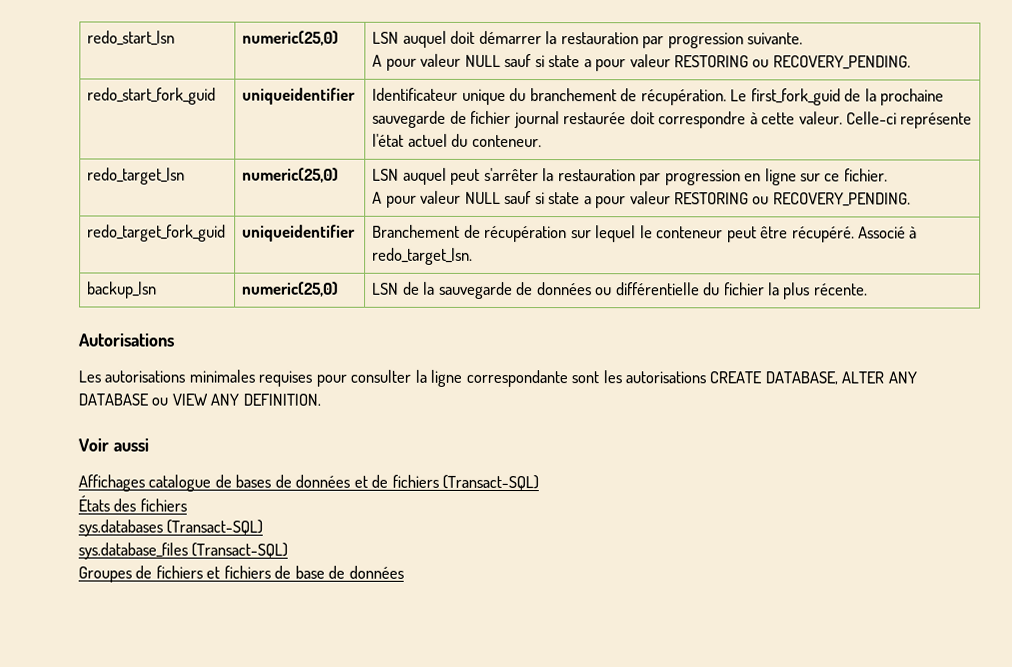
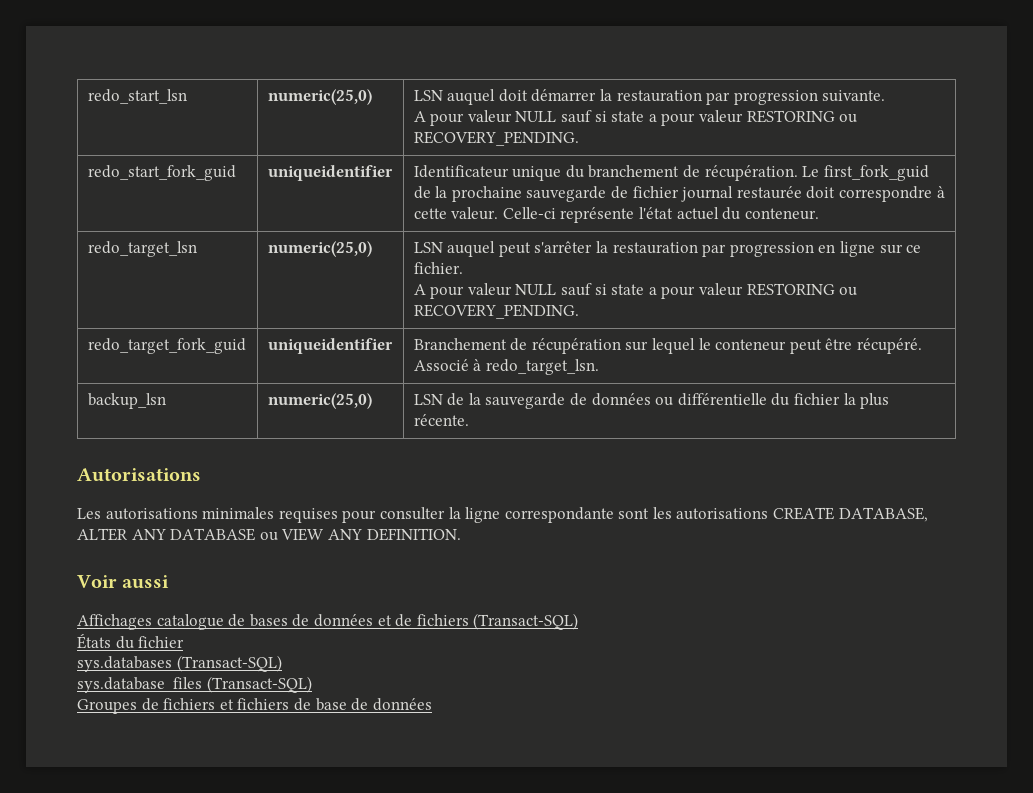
[113,498,187,512] des fichiers -> [115,636,185,649] du fichier

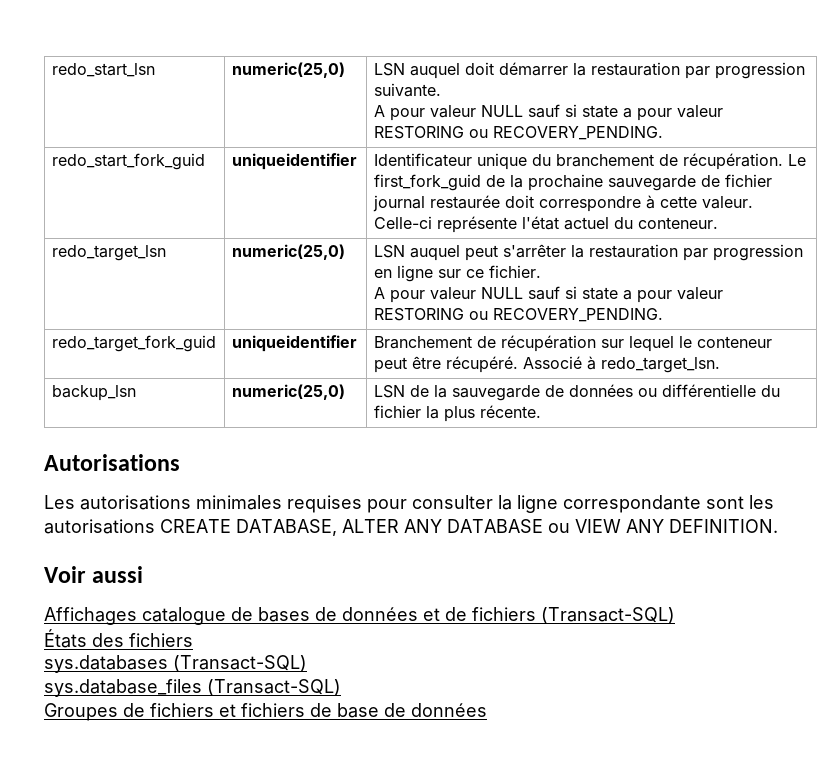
[115,636,185,649] du fichier -> [92,633,193,647] des fichiers

